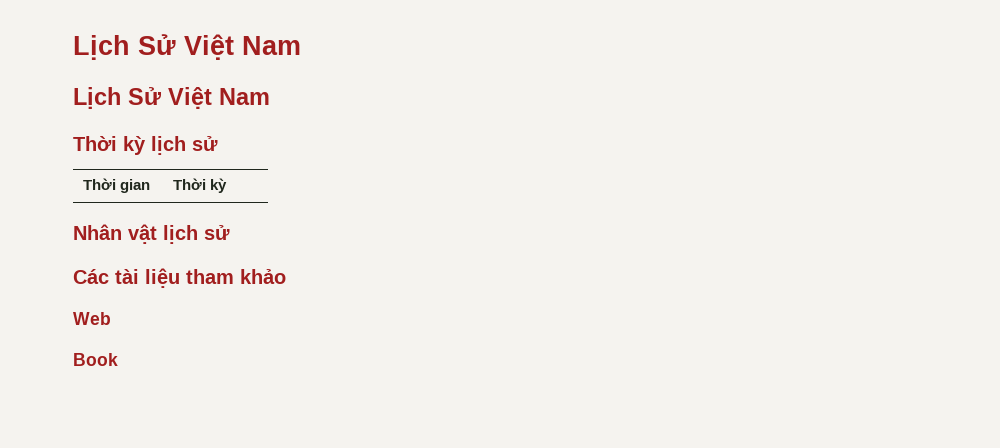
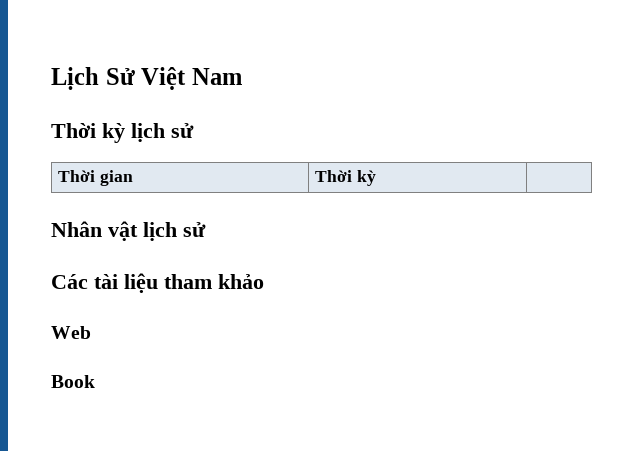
[73,34,301,60] [73,87,270,109] Lịch Sử Việt Nam // Lịch Sử Việt Nam -> [51,67,242,90] Lịch Sử Việt Nam

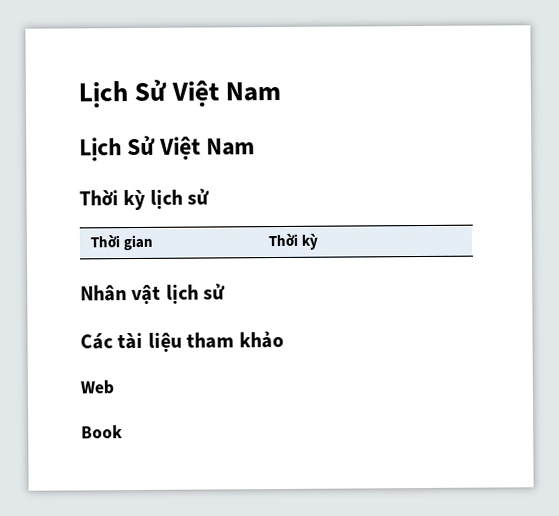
[51,67,242,90] Lịch Sử Việt Nam -> [78,79,281,109] [79,135,256,162] Lịch Sử Việt Nam // Lịch Sử Việt Nam

